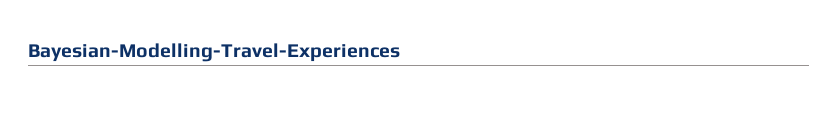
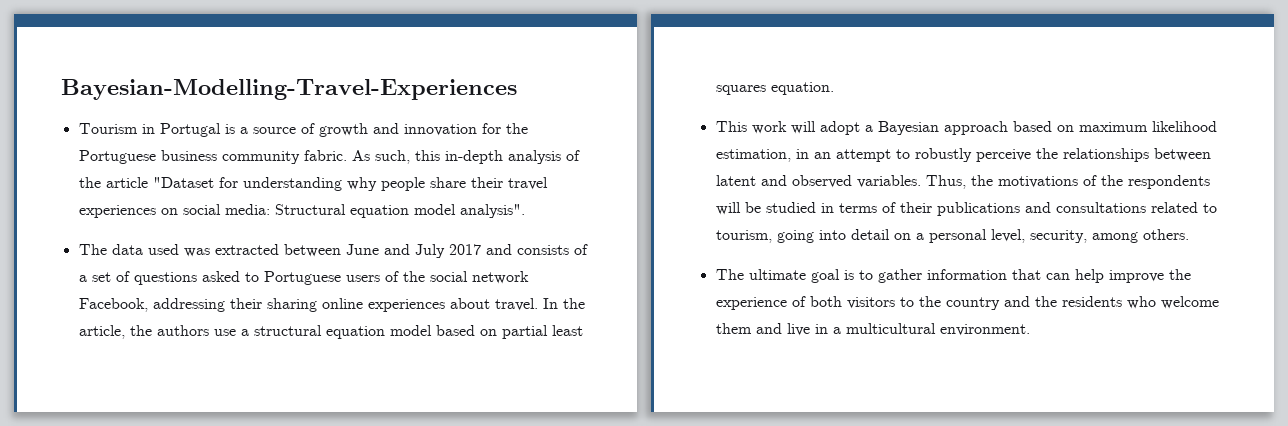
(400, 52) none -> [78,123,528,137] [78,150,580,164] [78,177,548,191] [78,204,525,218] [78,244,588,258] [78,271,529,285] [78,298,585,312] [78,325,583,339] [715,82,834,95] [715,121,1217,135] [715,148,1211,162] [715,175,1210,189] [715,202,1217,216] [715,229,1189,243] [715,269,1191,283] [715,296,1219,310] [715,323,1030,336] // Tourism in Portugal is a source of growth and innovation for the Portuguese business community fabric. As such, this in-depth analysis of the article "Dataset for understanding why people share their travel experiences on social media: Structural equation model analysis". // The data used was extracted between June and July 2017 and consists of a set of questions asked to Portuguese users of the social network Facebook, addressing their sharing online experiences about travel. In the article, the authors use a structural equation model based on partial least squares equation. // This work will adopt a Bayesian approach based on maximum likelihood estimation, in an attempt to robustly perceive the relationships between latent and observed variables. Thus, the motivations of the respondents will be studied in terms of their publications and consultations related to tourism, going into detail on a personal level, security, among others. // The ultimate goal is to gather information that can help improve the experience of both visitors to the country and the residents who welcome them and live in a multicultural environment.

